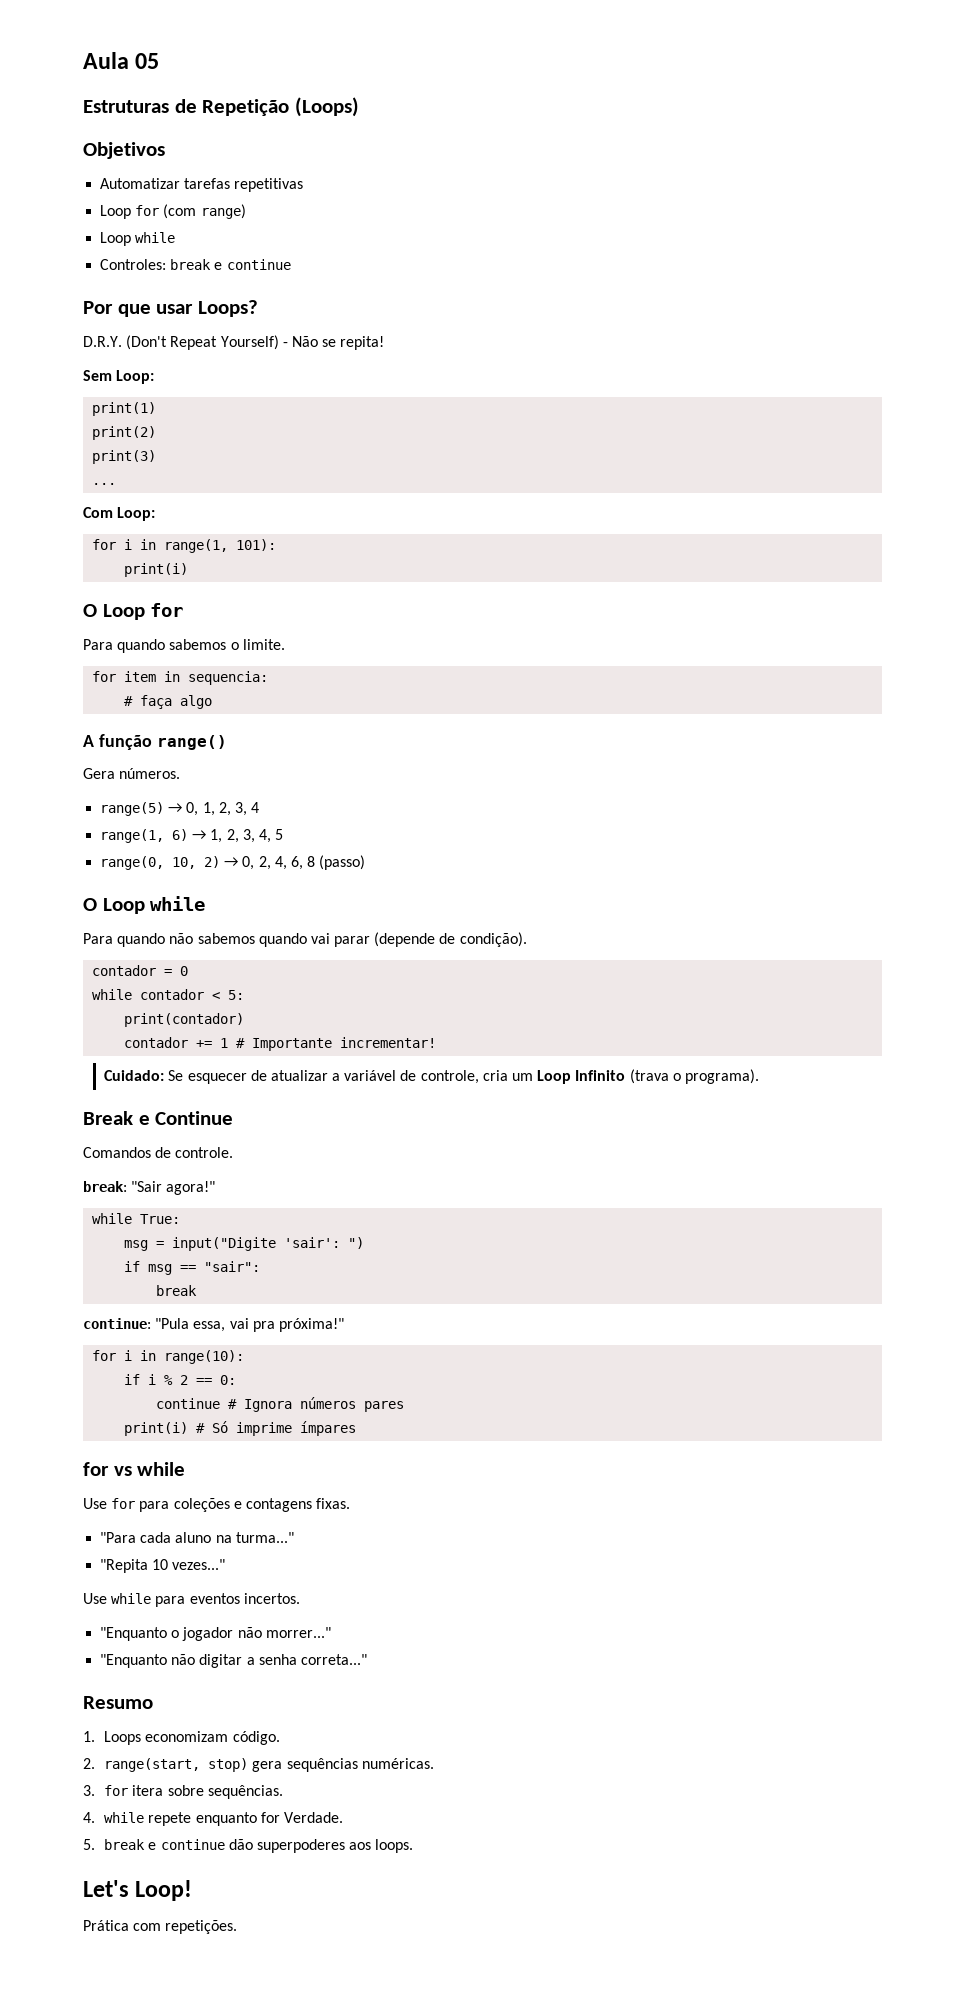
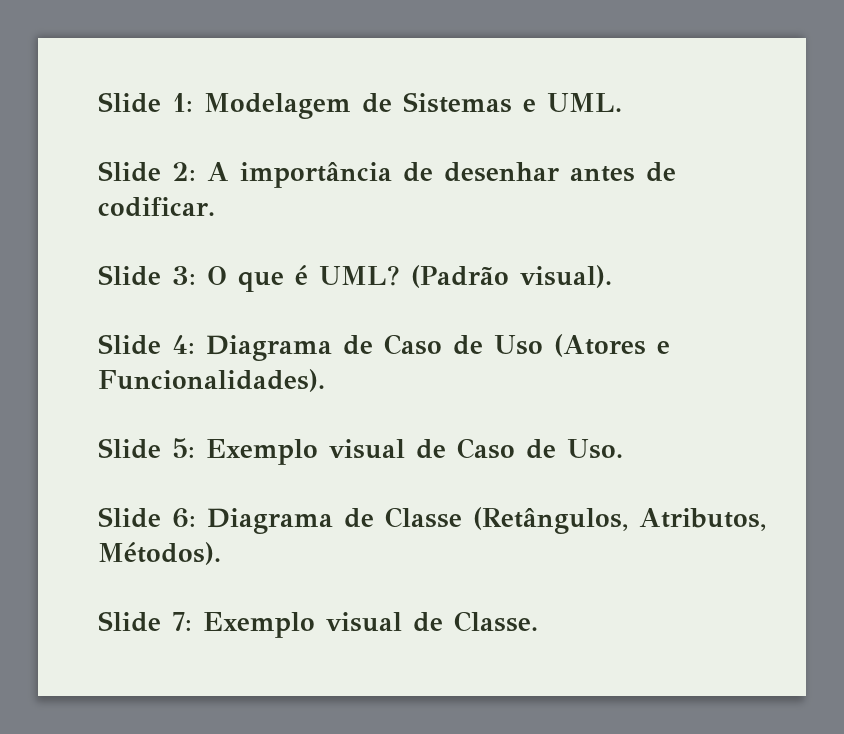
[83,52,160,69] [83,97,360,117] [83,142,165,159] [100,178,304,192] [100,204,246,219] [100,232,176,246] [100,259,291,270] [83,300,259,317] [83,335,385,350] [83,370,155,384] [92,402,157,416] [92,426,157,440] [92,450,157,464] [92,483,117,485] [83,507,156,521] [92,539,277,553] [124,563,189,577] [83,603,184,620] [83,639,285,653] [92,671,269,685] [124,695,213,709] [83,734,227,750] [83,768,181,779] [100,802,260,816] [100,829,284,843] [100,855,366,870] [83,896,206,914] [83,932,527,947] [92,965,189,976] [92,989,245,1000] [124,1013,245,1027] [124,1037,437,1051] [104,1069,759,1084] [83,1111,234,1125] [83,1147,234,1158] [83,1181,216,1195] [92,1213,181,1224] [124,1237,365,1251] [124,1261,261,1275] [156,1285,198,1296] [83,1318,344,1332] [92,1350,245,1364] [124,1374,237,1385] [156,1397,405,1412] [124,1421,357,1436] [83,1462,186,1476] [83,1498,351,1512] [100,1532,294,1543] [100,1559,226,1573] [83,1593,300,1607] [100,1627,331,1641] [100,1654,367,1668] [83,1696,153,1709] [83,1731,280,1745] [83,1758,434,1772] [83,1785,283,1799] [83,1812,343,1826] [83,1839,414,1853] [83,1880,193,1901] [83,1920,238,1934] Aula 05 // Estruturas de Repetição (Loops) // Objetivos // Automatizar tarefas repetitivas // Loop for (com range) // Loop while // Controles: break e continue // Por que usar Loops? // D.R.Y. (Don't Repeat Yourself) - Não se repita! // Sem Loop: // print(1) // print(2) // print(3) // ... // Com Loop: // for i in range(1, 101): // print(i) // O Loop for // Para quando sabemos o limite. // for item in sequencia: // # faça algo // A função range() // Gera números. // range(5) → 0, 1, 2, 3, 4 // range(1, 6) → 1, 2, 3, 4, 5 // range(0, 10, 2) → 0, 2, 4, 6, 8 (passo) // O Loop while // Para quando não sabemos quando vai parar (depende de condição). // contador = 0 // while contador < 5: // print(contador) // contador += 1 # Importante incrementar! // Cuidado: Se esquecer de atualizar a variável de controle, cria um Loop Infinito (trava o programa). // Break e Continue // Comandos de controle. // break: "Sair agora!" // while True: // msg = input("Digite 'sair': ") // if msg == "sair": // break // continue: "Pula essa, vai pra próxima!" // for i in range(10): // if i % 2 == 0: // continue # Ignora números pares // print(i) # Só imprime ímpares // for vs while // Use for para coleções e contagens fixas. // "Para cada aluno na turma..." // "Repita 10 vezes..." // Use while para eventos incertos. // "Enquanto o jogador não morrer..." // "Enquanto não digitar a senha correta..." // Resumo // 1. Loops economizam código. // 2. range(start, stop) gera sequências numéricas. // 3. for itera sobre sequências. // 4. while repete enquanto for Verdade. // 5. break e continue dão superpoderes aos loops. // Let's Loop! // Prática com repetições. -> [98,92,622,119] [98,161,676,188] [98,197,215,217] [98,265,612,292] [98,334,670,361] [98,369,325,392] [98,438,623,465] [98,507,766,534] [98,542,221,565] [98,611,538,638] Slide 1: Modelagem de Sistemas e UML. // Slide 2: A importância de desenhar antes de codificar. // Slide 3: O que é UML? (Padrão visual). // Slide 4: Diagrama de Caso de Uso (Atores e Funcionalidades). // Slide 5: Exemplo visual de Caso de Uso. // Slide 6: Diagrama de Classe (Retângulos, Atributos, Métodos). // Slide 7: Exemplo visual de Classe.

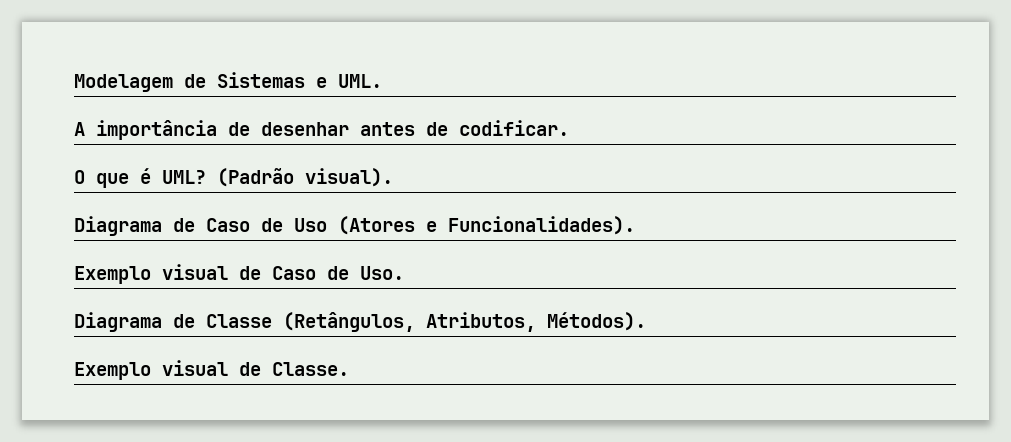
[98,92,193,113] Slide 1: -> (74, 83) none
[98,161,196,182] Slide 2: -> (382, 81) none
[98,265,196,286] Slide 3: -> (569, 128) none
[98,334,195,355] Slide 4: -> (393, 177) none
[98,438,195,459] Slide 5: -> (635, 225) none
[98,507,196,528] Slide 6: -> (404, 273) none
[98,611,192,632] Slide 7: -> (646, 321) none

